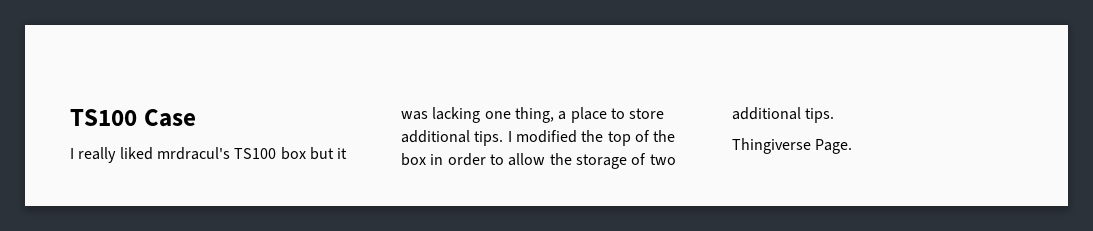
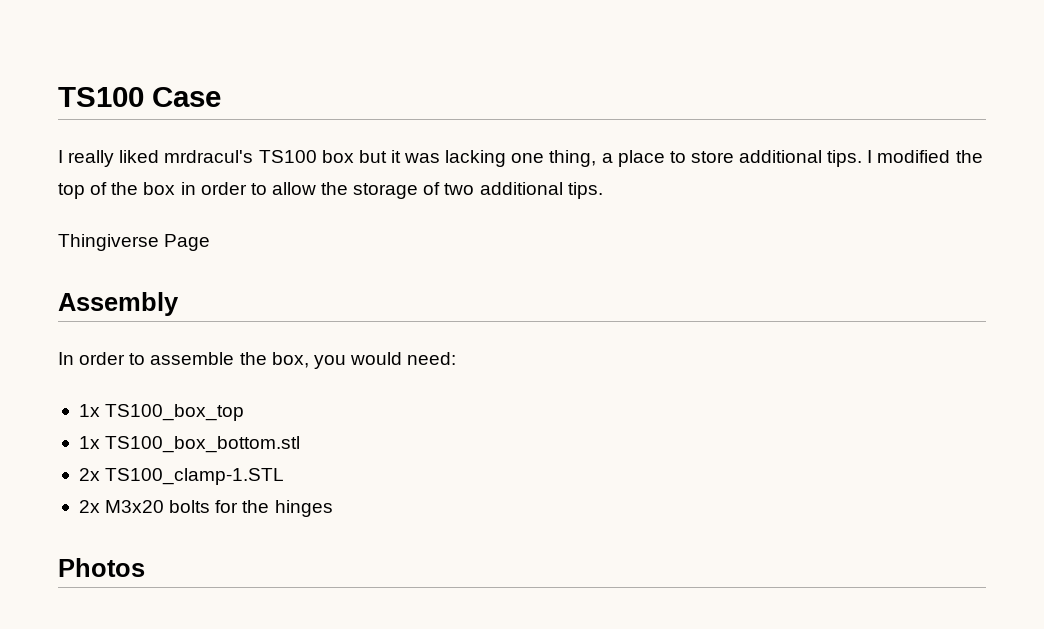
[815,139,853,154] Page. -> [164,234,211,251] [58,292,179,316] [58,352,457,369] [78,404,245,421] [78,436,301,453] [78,468,285,485] [78,500,333,517] [58,558,145,577] Page // Assembly // In order to assemble the box, you would need: // 1x TS100_box_top // 1x TS100_box_bottom.stl // 2x TS100_clamp-1.STL // 2x M3x20 bolts for the hinges // Photos

